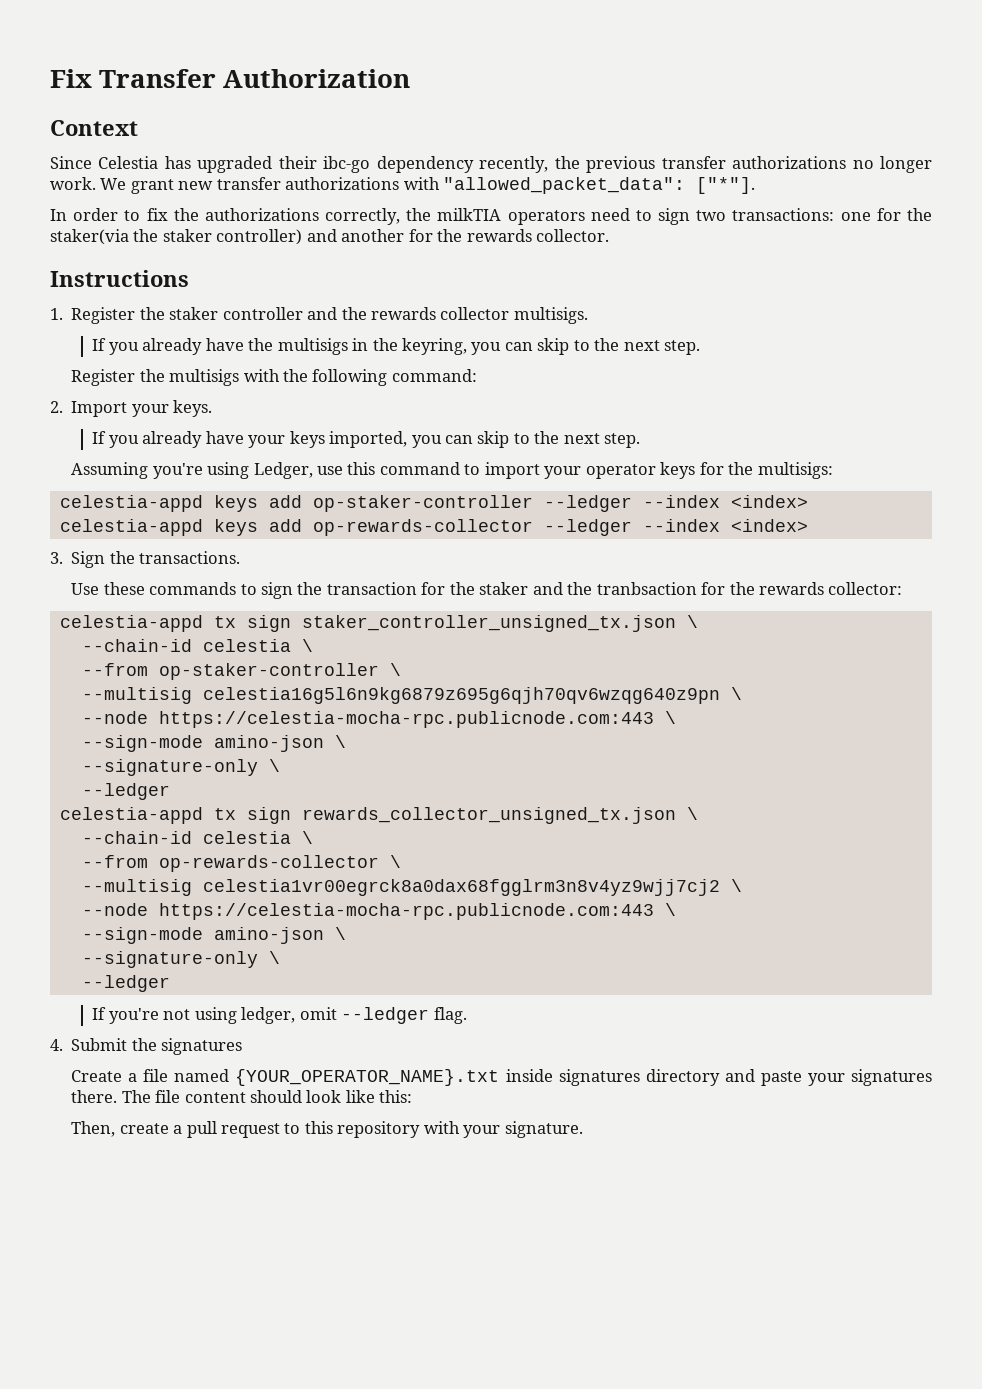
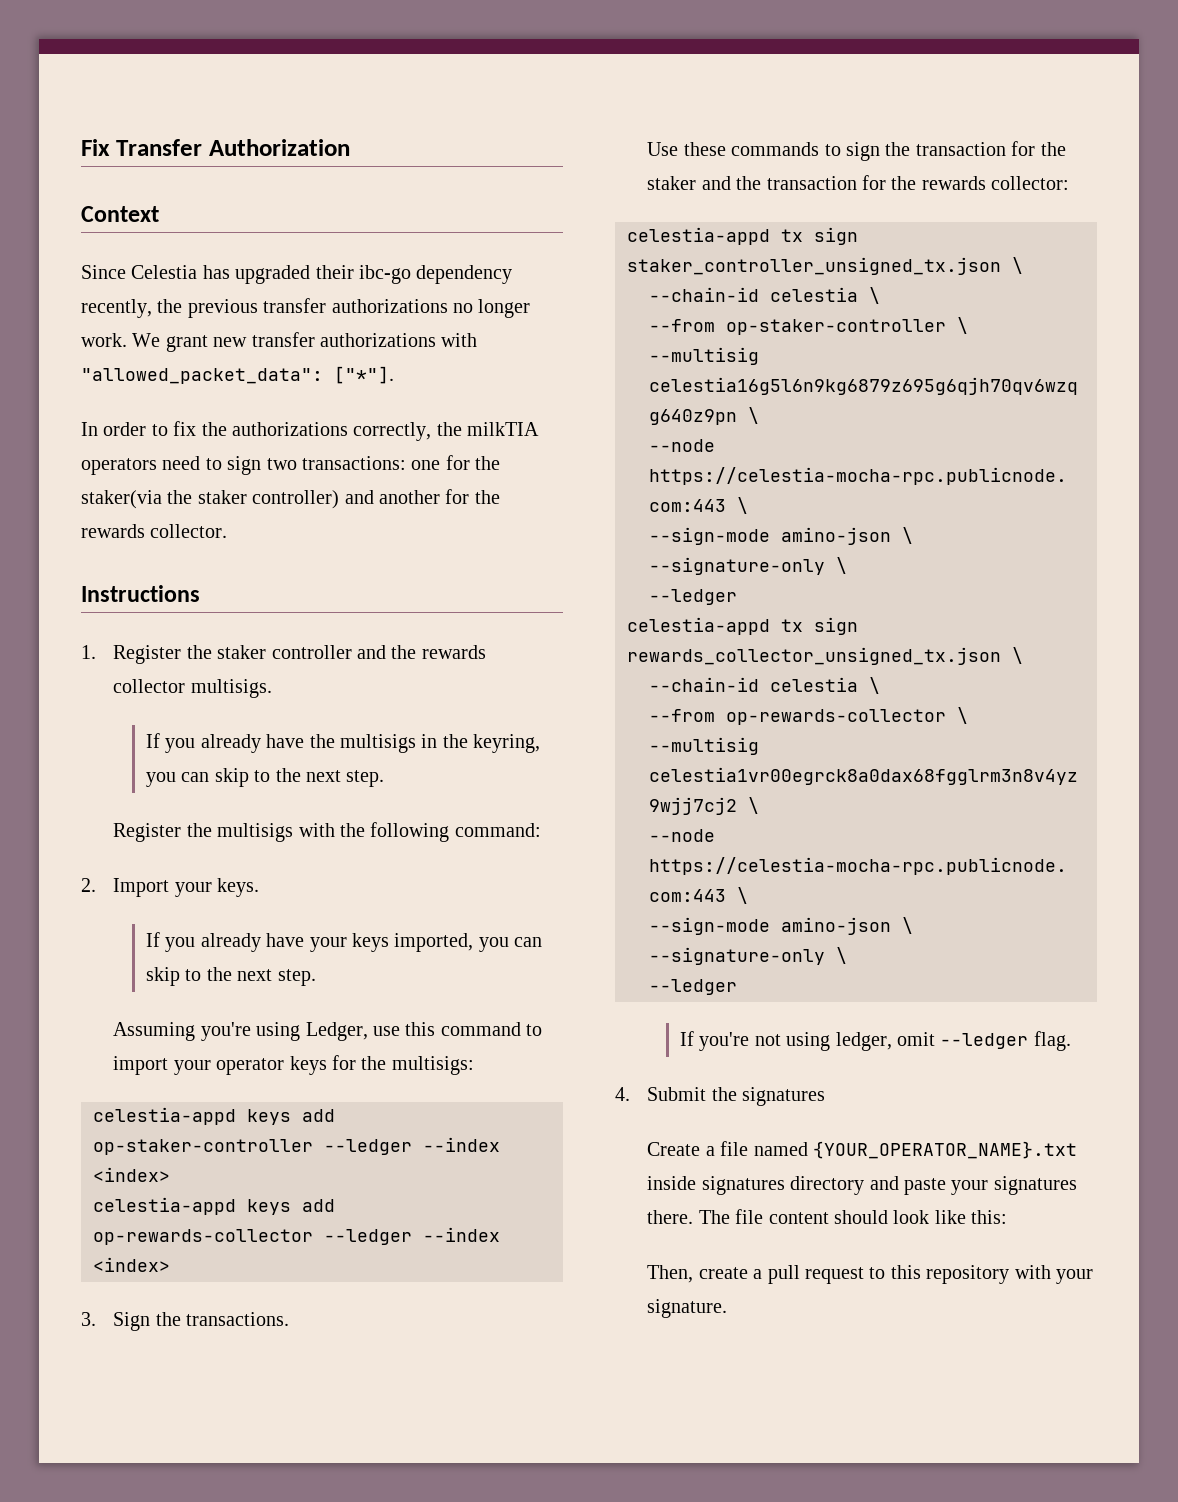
[596,582,697,595] tranbsaction -> [766,176,857,190] transaction

